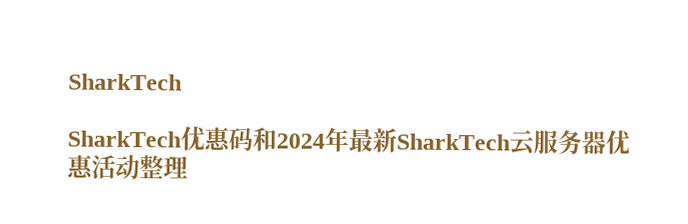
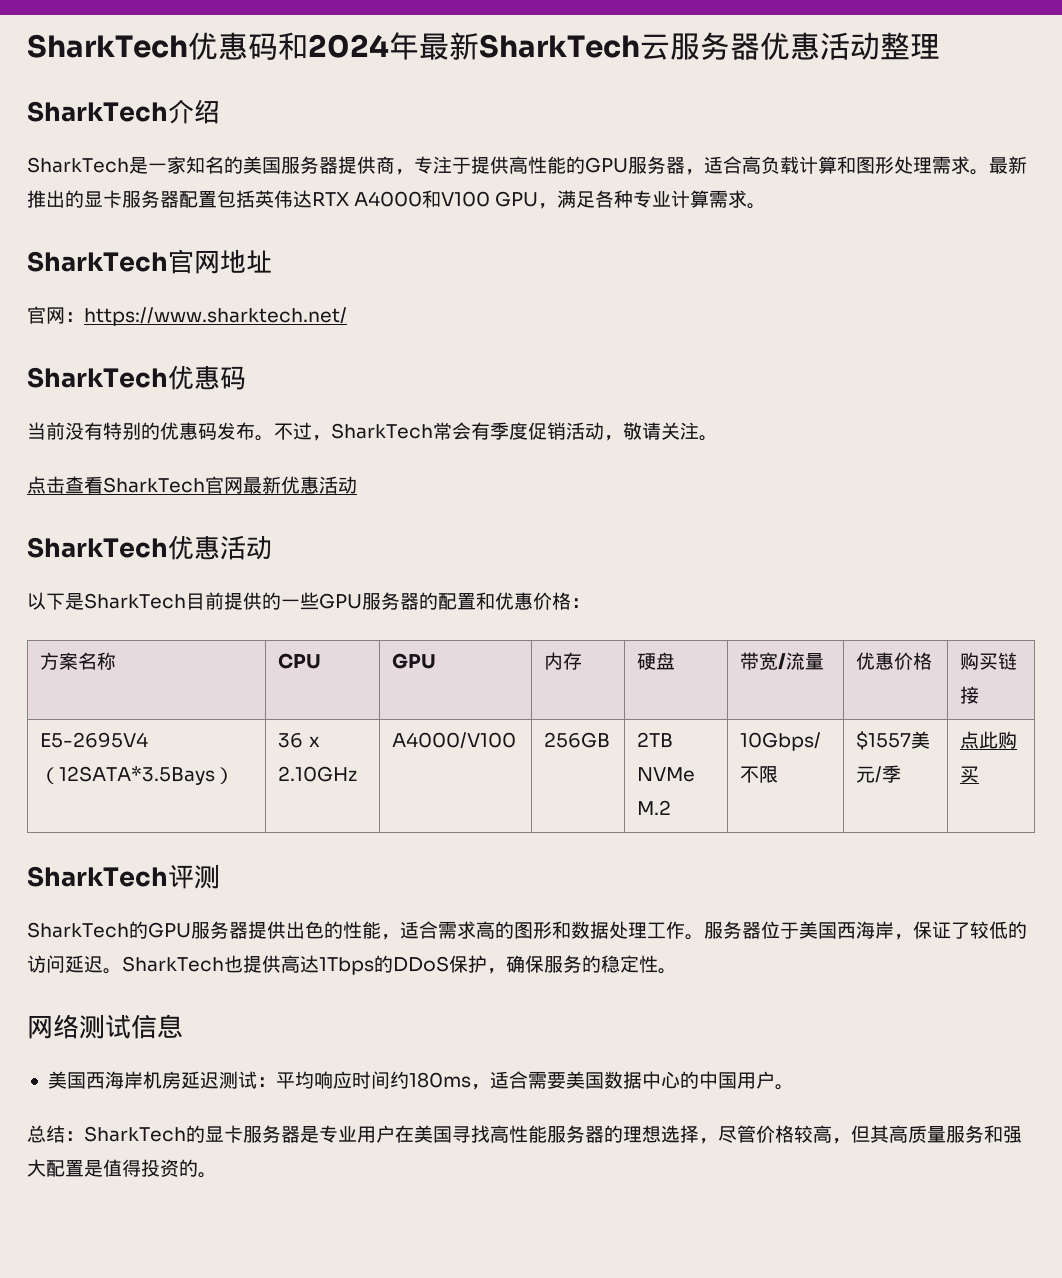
[68,73,182,91] [67,130,181,148] SharkTech // SharkTech -> [27,34,188,58] SharkTech
(188, 167) none -> [27,99,220,124] [27,156,1027,175] [27,190,767,209] [27,249,272,274] [27,306,347,326] [27,365,246,390] [27,422,718,441] [27,476,357,494] [27,535,272,560] [27,592,590,610] [40,652,117,670] [278,653,322,669] [392,653,437,669] [544,652,583,670] [637,652,676,670] [740,652,825,670] [856,652,933,670] [960,652,1018,670] [960,686,980,704] [40,732,149,748] [40,766,235,785] [278,733,320,748] [278,766,358,782] [392,732,517,749] [544,732,611,748] [637,732,674,748] [637,767,696,782] [637,800,672,815] [740,732,822,751] [740,766,779,783] [856,731,931,750] [856,765,902,783] [960,731,1018,749] [960,766,980,783] [27,864,220,889] [27,921,1027,940] [27,955,677,975] [27,1014,183,1039] [47,1071,794,1090] [27,1125,1022,1144] [27,1159,217,1178] // SharkTech介绍 // SharkTech是一家知名的美国服务器提供商，专注于提供高性能的GPU服务器，适合高负载计算和图形处理需求。最新推出的显卡服务器配置包括英伟达RTX A4000和V100 GPU，满足各种专业计算需求。 // SharkTech官网地址 // 官网：https://www.sharktech.net/ // SharkTech优惠码 // 当前没有特别的优惠码发布。不过，SharkTech常会有季度促销活动，敬请关注。 // 点击查看SharkTech官网最新优惠活动 // SharkTech优惠活动 // 以下是SharkTech目前提供的一些GPU服务器的配置和优惠价格： // 方案名称 | CPU | GPU | 内存 | 硬盘 | 带宽/流量 | 优惠价格 | 购买链接 // E5-2695V4（12SATA*3.5Bays） | 36 x 2.10GHz | A4000/V100 | 256GB | 2TB NVMe M.2 | 10Gbps/不限 | $1557美元/季 | 点此购买 // SharkTech评测 // SharkTech的GPU服务器提供出色的性能，适合需求高的图形和数据处理工作。服务器位于美国西海岸，保证了较低的访问延迟。SharkTech也提供高达1Tbps的DDoS保护，确保服务的稳定性。 // 网络测试信息 // 美国西海岸机房延迟测试：平均响应时间约180ms，适合需要美国数据中心的中国用户。 // 总结：SharkTech的显卡服务器是专业用户在美国寻找高性能服务器的理想选择，尽管价格较高，但其高质量服务和强大配置是值得投资的。

